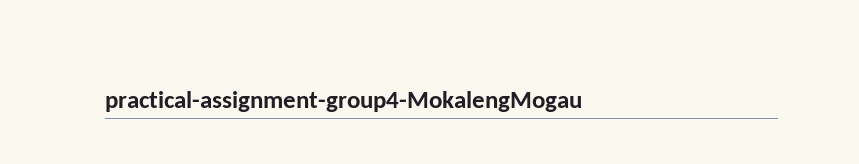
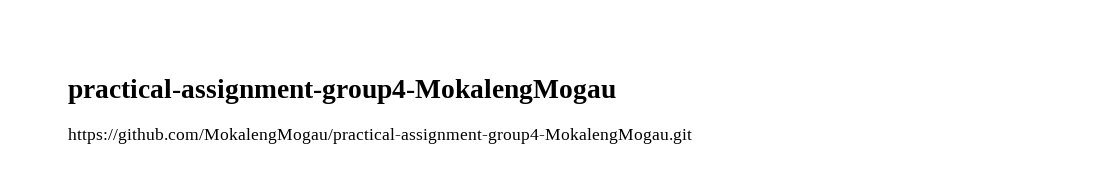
(582, 101) none -> [68,128,692,144] // https://github.com/MokalengMogau/practical-assignment-group4-MokalengMogau.git

